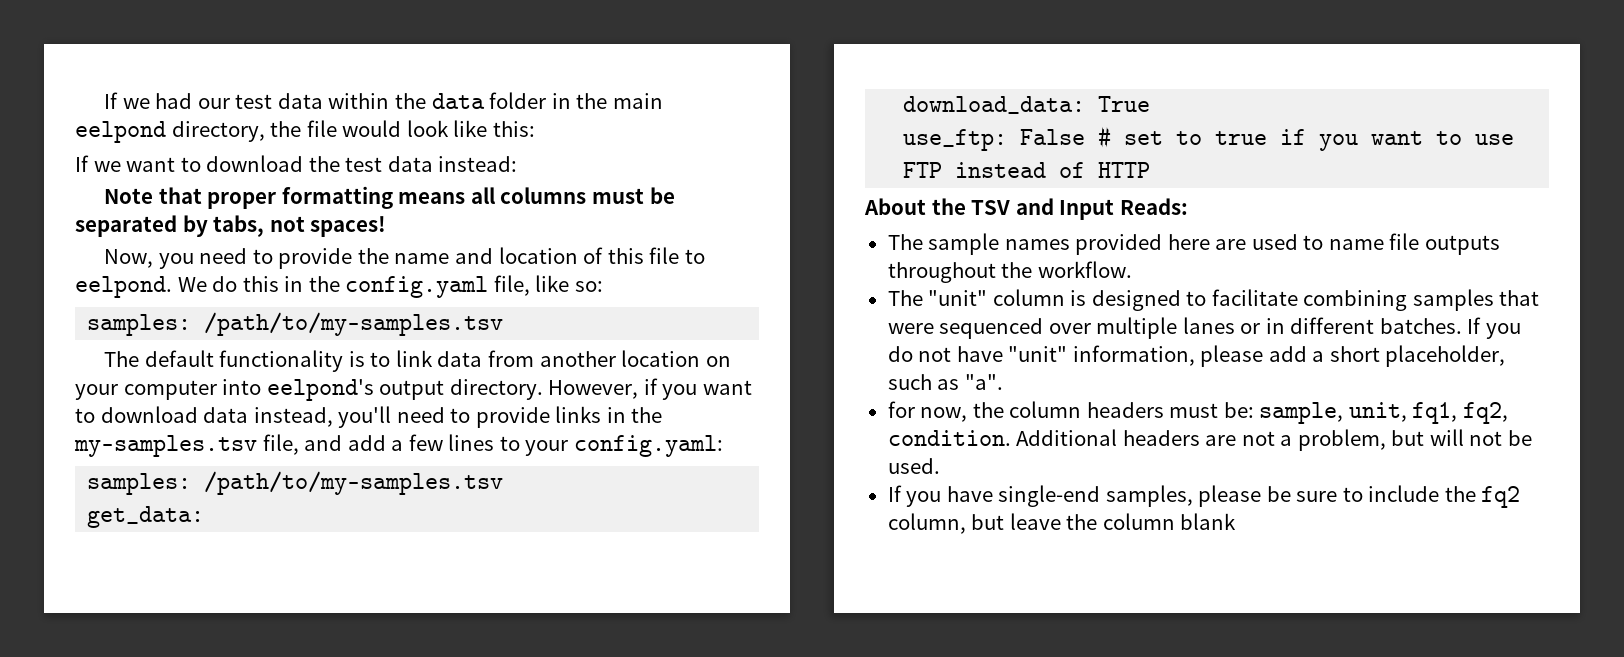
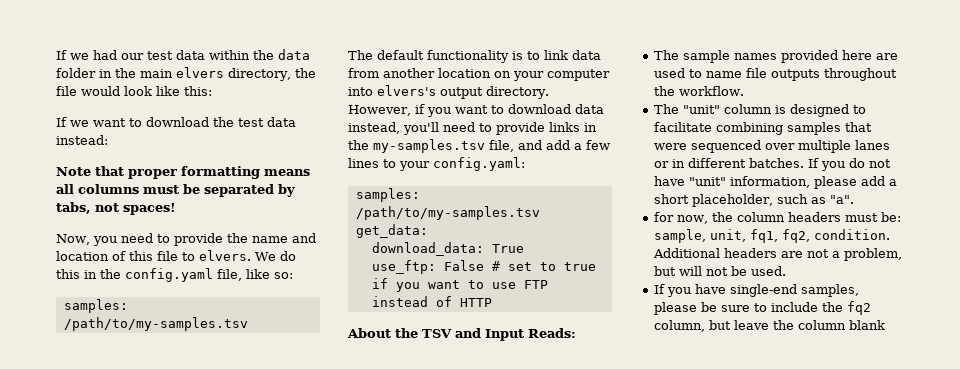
[75,121,166,143] eelpond -> [176,67,224,78] elvers
[75,276,172,298] eelpond. -> [199,250,251,261] elvers.
[266,379,374,401] eelpond's -> [377,85,436,96] elvers's

